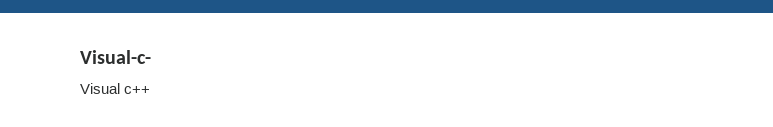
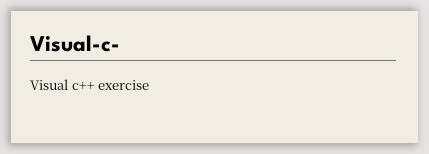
(151, 90) none -> [98,80,150,90] exercise

